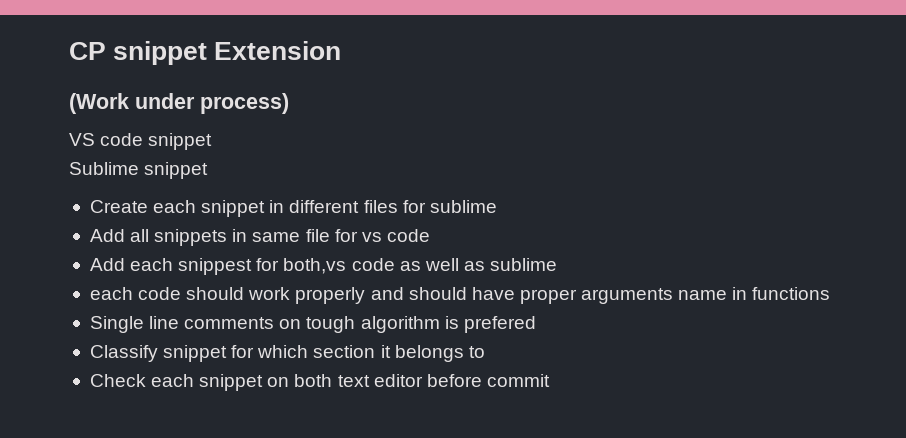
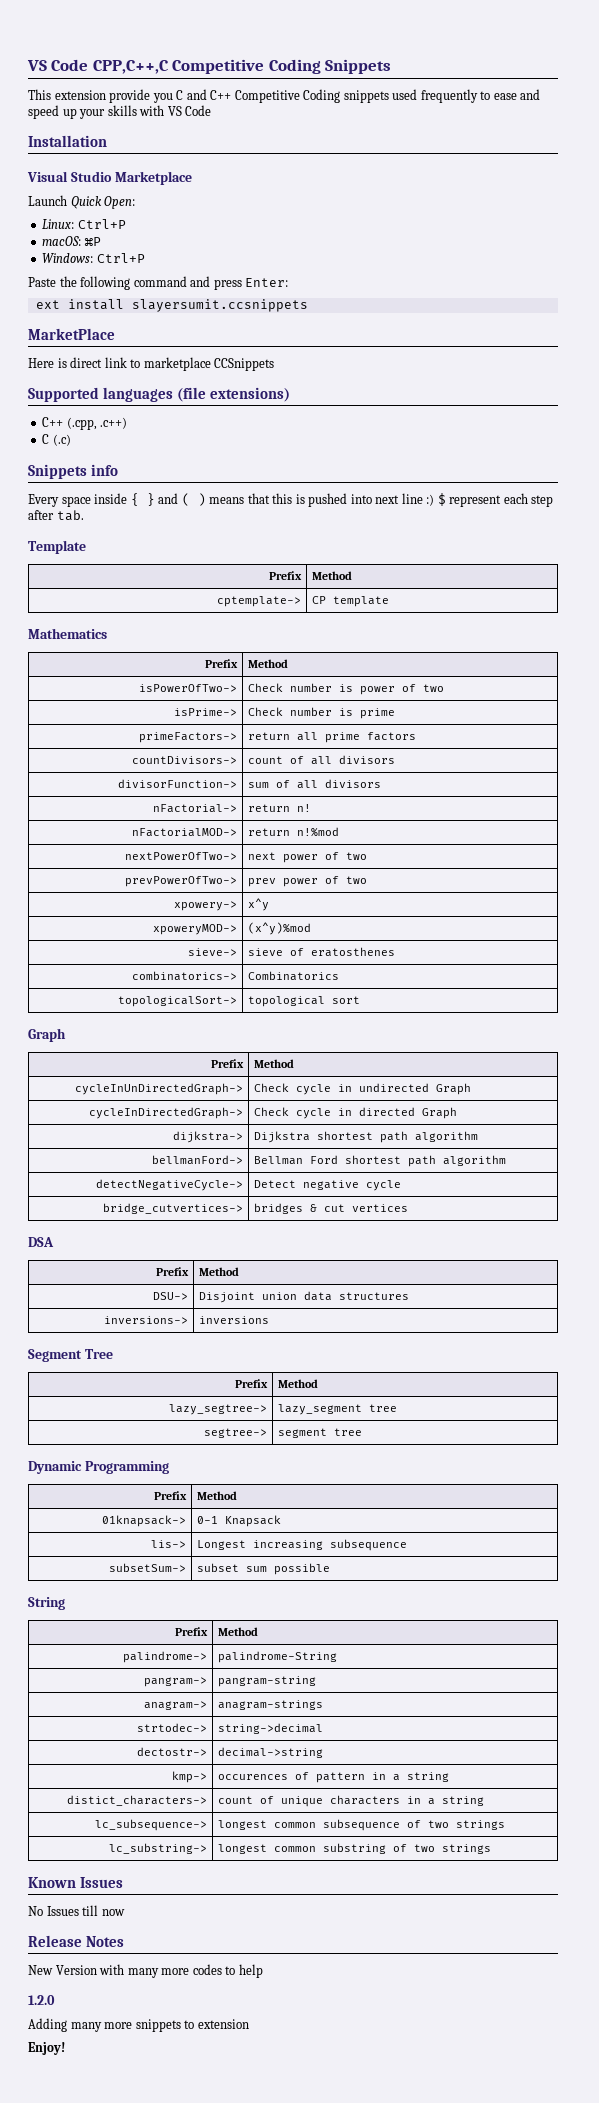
[69,41,342,65] [69,93,289,114] [69,133,213,150] [69,162,209,179] [89,200,497,217] [89,229,430,246] [89,258,558,275] [89,287,831,304] [89,316,536,333] [89,345,485,362] [89,374,550,391] CP snippet Extension // (Work under process) // VS code snippet // Sublime snippet // Create each snippet in different files for sublime // Add all snippets in same file for vs code // Add each snippest for both,vs code as well as sublime // each code should work properly and should have proper arguments name in functions // Single line comments on tough algorithm is prefered // Classify snippet for which section it belongs to // Check each snippet on both text editor before commit -> [27,59,392,74] [28,89,541,103] [28,105,212,119] [28,135,107,147] [27,171,192,185] [28,195,136,209] [42,219,126,229] [42,236,101,246] [42,253,145,263] [28,276,289,290] [35,299,308,312] [28,328,115,340] [28,357,275,371] [28,387,291,402] [42,417,128,430] [42,434,71,446] [28,464,119,479] [28,493,554,507] [28,510,84,521] [28,540,86,554] [268,571,302,580] [312,571,353,580] [216,596,301,607] [312,596,390,607] [28,628,107,639] [204,659,238,668] [248,659,289,668] [138,684,237,692] [248,683,445,695] [173,708,237,716] [248,707,396,719] [138,732,237,743] [248,732,417,743] [131,756,237,764] [248,755,396,765] [117,779,237,788] [248,779,382,789] [152,804,237,813] [248,804,312,812] [131,828,237,837] [248,827,340,837] [124,852,237,860] [248,852,368,863] [124,876,237,887] [248,876,368,887] [173,901,237,911] [248,898,270,911] [152,924,237,935] [248,922,312,935] [187,948,237,956] [248,947,396,957] [131,971,237,981] [248,971,340,981] [117,996,237,1007] [248,996,361,1007] [28,1028,66,1042] [210,1059,244,1068] [254,1059,295,1068] [74,1083,243,1095] [254,1083,472,1095] [88,1107,243,1119] [254,1107,458,1119] [172,1131,243,1143] [254,1131,479,1143] [151,1155,243,1165] [254,1155,507,1167] [95,1179,243,1191] [254,1180,402,1191] [102,1203,243,1214] [254,1203,409,1214] [28,1237,54,1247] [155,1267,189,1276] [199,1267,240,1276] [152,1292,188,1300] [199,1291,410,1303] [103,1316,188,1324] [199,1316,270,1324] [28,1349,113,1362] [234,1379,268,1388] [278,1379,319,1388] [168,1404,267,1415] [278,1404,398,1415] [203,1428,267,1438] [278,1428,363,1438] [28,1461,169,1474] [153,1491,187,1500] [197,1491,238,1500] [101,1515,186,1527] [197,1515,282,1527] [150,1540,186,1548] [197,1539,408,1551] [108,1563,186,1572] [197,1563,331,1575] [28,1597,65,1610] [174,1627,208,1636] [218,1627,259,1636] [122,1651,207,1663] [218,1651,338,1663] [143,1677,207,1687] [218,1676,317,1687] [143,1701,207,1710] [218,1700,324,1710] [136,1723,207,1732] [218,1723,324,1734] [136,1747,207,1756] [218,1747,324,1758] [171,1771,207,1783] [218,1772,450,1783] [66,1795,207,1806] [218,1795,485,1807] [94,1819,207,1831] [218,1819,506,1831] [108,1843,207,1854] [218,1843,492,1854] [28,1877,124,1888] [28,1905,125,1916] [28,1935,125,1947] [28,1964,263,1978] [28,1995,55,2005] [28,2018,249,2032] [28,2042,65,2055] VS Code CPP,C++,C Competitive Coding Snippets // This extension provide you C and C++ Competitive Coding snippets used frequently to ease and speed up your skills with VS Code // Installation // Visual Studio Marketplace // Launch Quick Open: // Linux: Ctrl+P // macOS: ⌘P // Windows: Ctrl+P // Paste the following command and press Enter: // ext install slayersumit.ccsnippets // MarketPlace // Here is direct link to marketplace CCSnippets // Supported languages (file extensions) // C++ (.cpp, .c++) // C (.c) // Snippets info // Every space inside { } and ( ) means that this is pushed into next line :) $ represent each step after tab. // Template // Prefix | Method // cptemplate-> | CP template // Mathematics // Prefix | Method // isPowerOfTwo-> | Check number is power of two // isPrime-> | Check number is prime // primeFactors-> | return all prime factors // countDivisors-> | count of all divisors // divisorFunction-> | sum of all divisors // nFactorial-> | return n! // nFactorialMOD-> | return n!%mod // nextPowerOfTwo-> | next power of two // prevPowerOfTwo-> | prev power of two // xpowery-> | x^y // xpoweryMOD-> | (x^y)%mod // sieve-> | sieve of eratosthenes // combinatorics-> | Combinatorics // topologicalSort-> | topological sort // Graph // Prefix | Method // cycleInUnDirectedGraph-> | Check cycle in undirected Graph // cycleInDirectedGraph-> | Check cycle in directed Graph // dijkstra-> | Dijkstra shortest path algorithm // bellmanFord-> | Bellman Ford shortest path algorithm // detectNegativeCycle-> | Detect negative cycle // bridge_cutvertices-> | bridges & cut vertices // DSA // Prefix | Method // DSU-> | Disjoint union data structures // inversions-> | inversions // Segment Tree // Prefix | Method // lazy_segtree-> | lazy_segment tree // segtree-> | segment tree // Dynamic Programming // Prefix | Method // 01knapsack-> | 0-1 Knapsack // lis-> | Longest increasing subsequence // subsetSum-> | subset sum possible // String // Prefix | Method // palindrome-> | palindrome-String // pangram-> | pangram-string // anagram-> | anagram-strings // strtodec-> | string->decimal // dectostr-> | decimal->string // kmp-> | occurences of pattern in a string // distict_characters-> | count of unique characters in a string // lc_subsequence-> | longest common subsequence of two strings // lc_substring-> | longest common substring of two strings // Known Issues // No Issues till now // Release Notes // New Version with many more codes to help // 1.2.0 // Adding many more snippets to extension // Enjoy!

